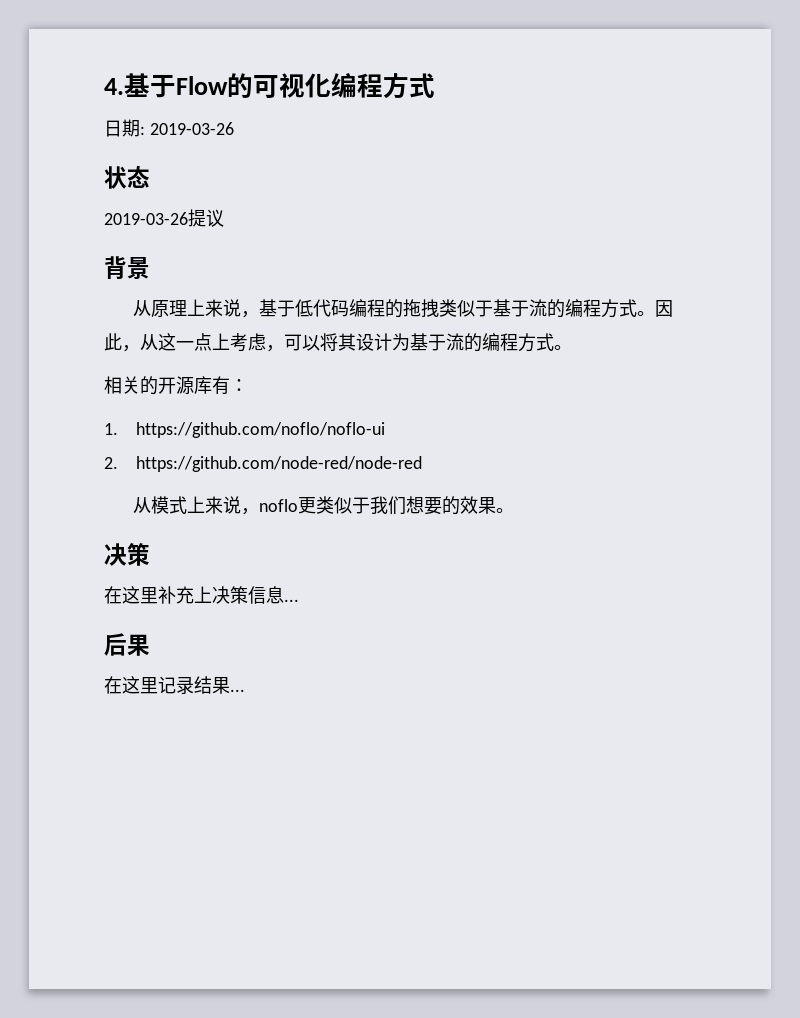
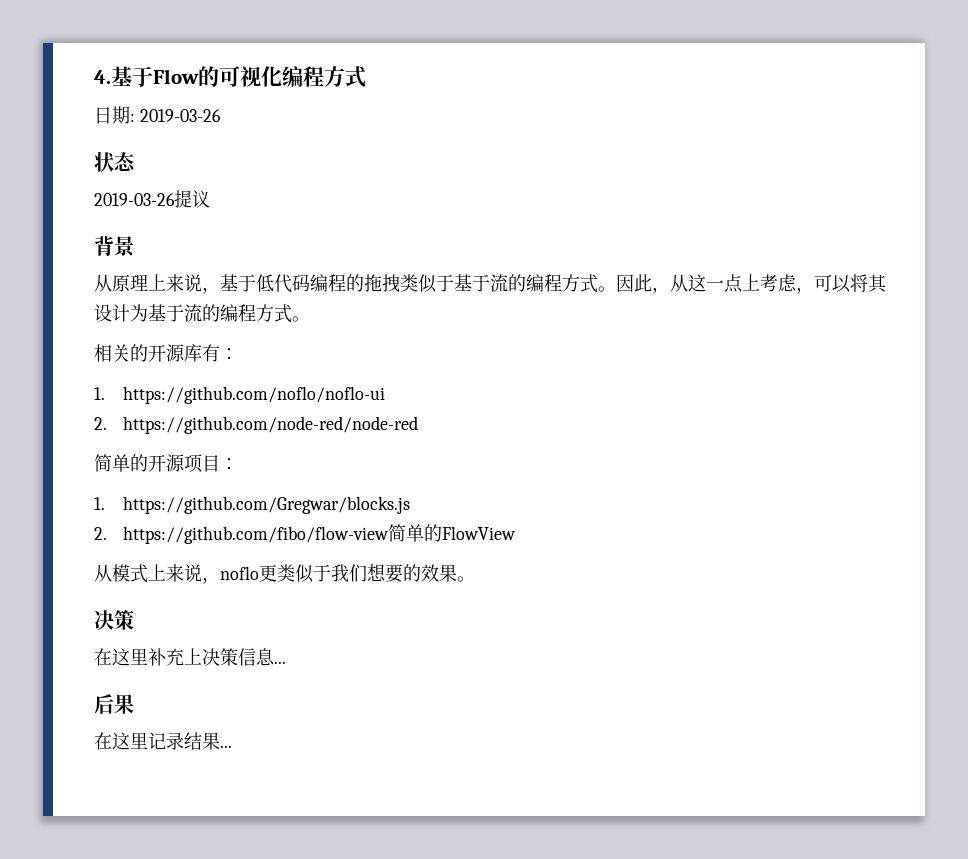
(422, 464) none -> [94,454,238,473] [94,496,411,514] [94,524,517,544] // 简单的开源项目： // 1. https://github.com/Gregwar/blocks.js // 2. https://github.com/fibo/flow-view简单的FlowView

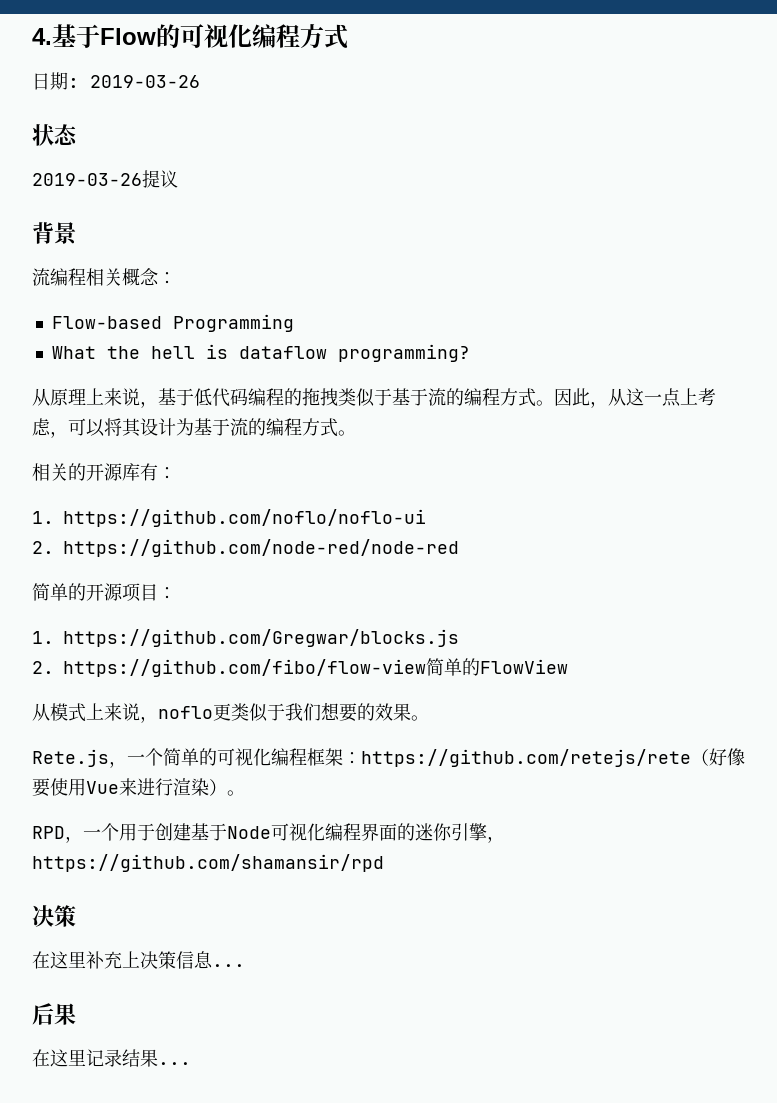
(135, 246) none -> [32,268,176,286] [51,314,294,332] [51,344,470,362] // 流编程相关概念： // Flow-based Programming // What the hell is dataflow programming?
(475, 579) none -> [32,748,745,768] [32,778,245,797] [32,823,505,843] [32,854,384,872] // Rete.js，一个简单的可视化编程框架：https://github.com/retejs/rete（好像要使用Vue来进行渲染）。 // RPD，一个用于创建基于Node可视化编程界面的迷你引擎，https://github.com/shamansir/rpd

